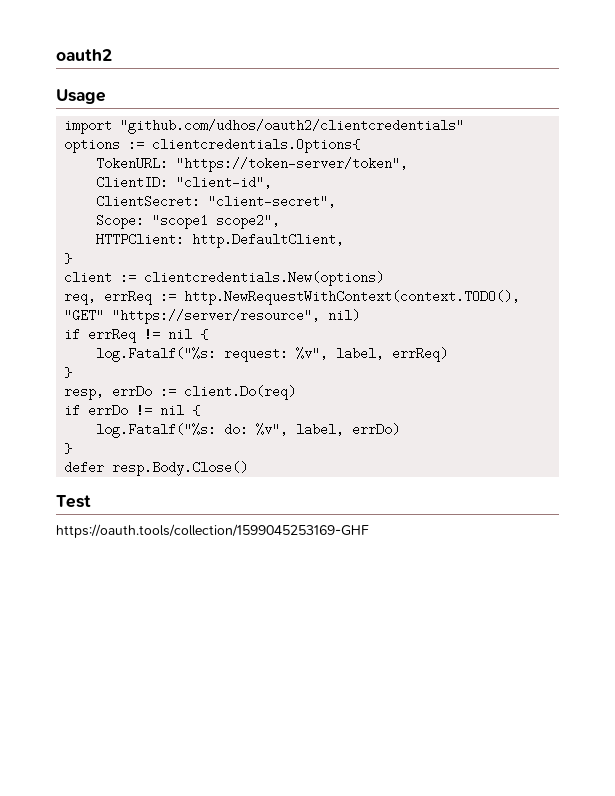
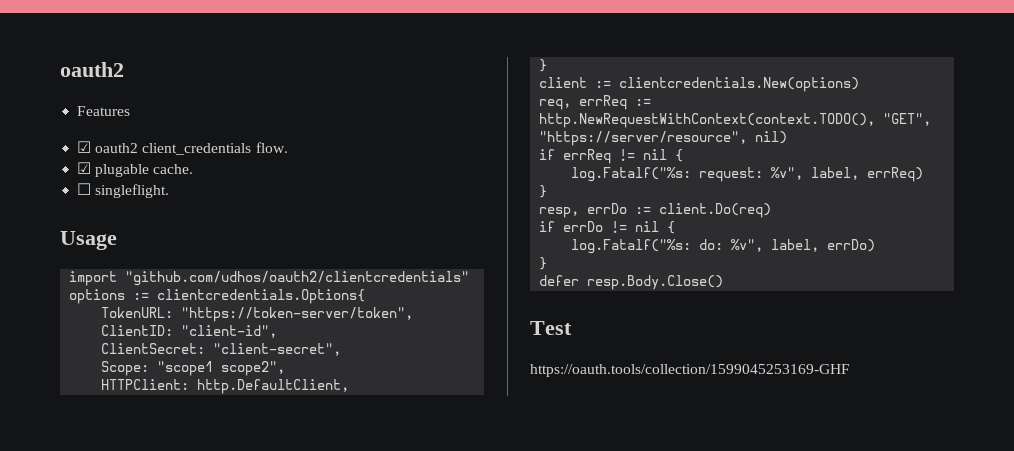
[56,49,112,61] oauth2 -> [60,62,124,77] [77,106,131,116] [77,141,288,155] [77,162,194,177] [77,183,170,198] oauth2 // Features // ☑ oauth2 client_credentials flow. // ☑ plugable cache. // ☐ singleflight.
[64,309,105,322] "GET" -> [883,113,932,126] "GET",

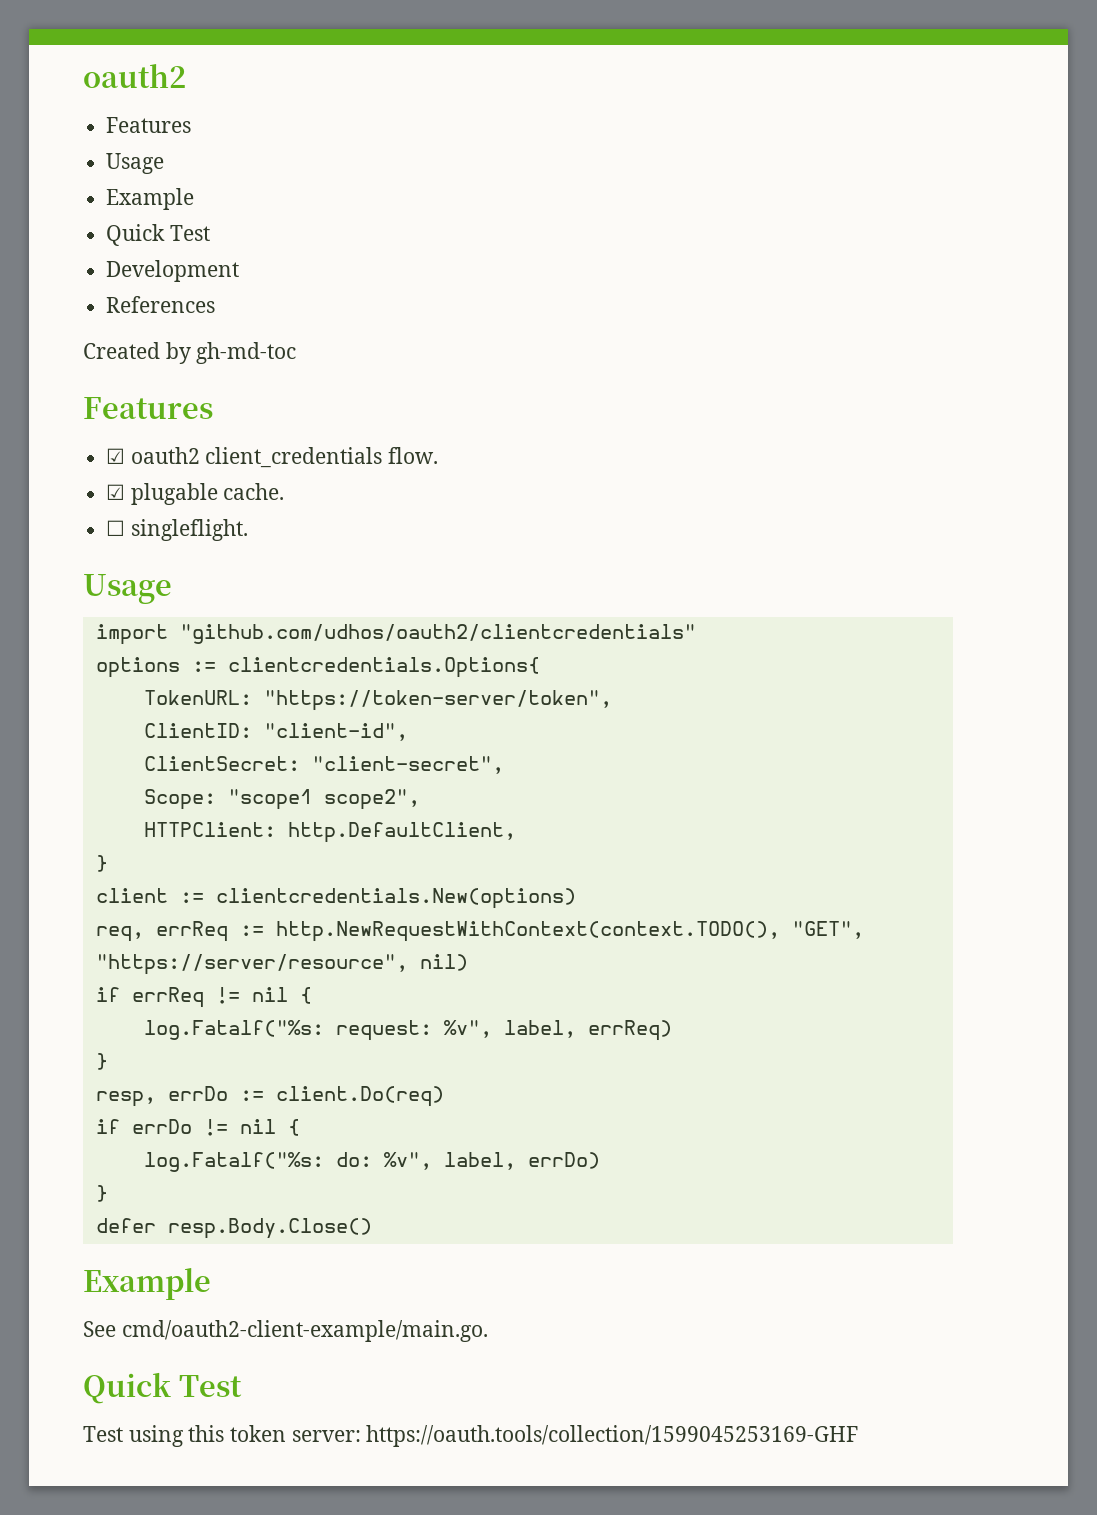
(131, 111) none -> [106,153,165,174] [106,188,195,210] [106,224,210,246] [106,260,240,282] [106,296,216,313] [83,342,297,364] [83,397,213,419] // Usage // Example // Quick Test // Development // References // Created by gh-md-toc // Features
[530,321,572,335] Test // -> [83,1268,211,1300] [83,1320,488,1342] [83,1372,242,1404] [83,1425,361,1447] Example // See cmd/oauth2-client-example/main.go. // Quick Test // Test using this token server:

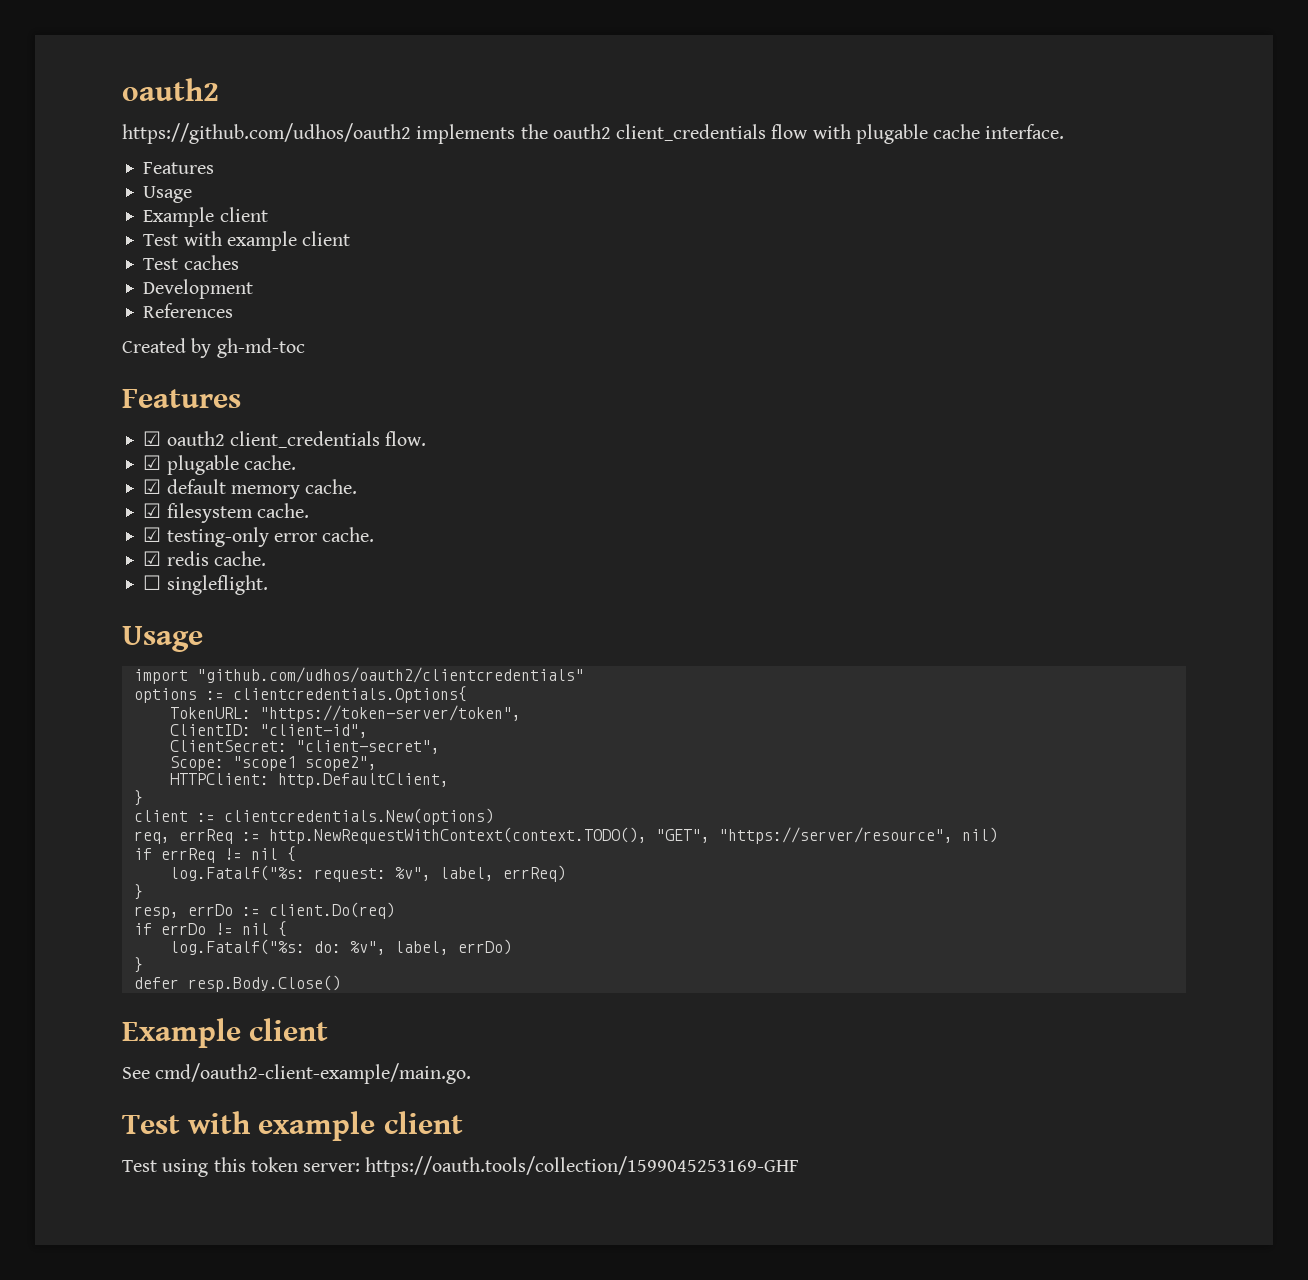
[83,64,186,88] oauth2 -> [122,78,219,101] [122,123,1065,144] oauth2 // https://github.com/udhos/oauth2 implements the oauth2 client_credentials flow with plugable cache interface.
[106,224,210,246] // Quick Test -> [219,207,268,222] [143,231,351,251] [143,255,239,270] client // Test with example client // Test caches
(285, 491) none -> [143,479,358,499] [143,503,309,523] [143,527,375,547] [143,551,266,566] // ☑ default memory cache. // ☑ filesystem cache. // ☑ testing-only error cache. // ☑ redis cache.
(211, 1284) none -> [249,1018,329,1041] client
[83,1372,242,1404] Quick Test -> [122,1111,463,1141] Test with example client

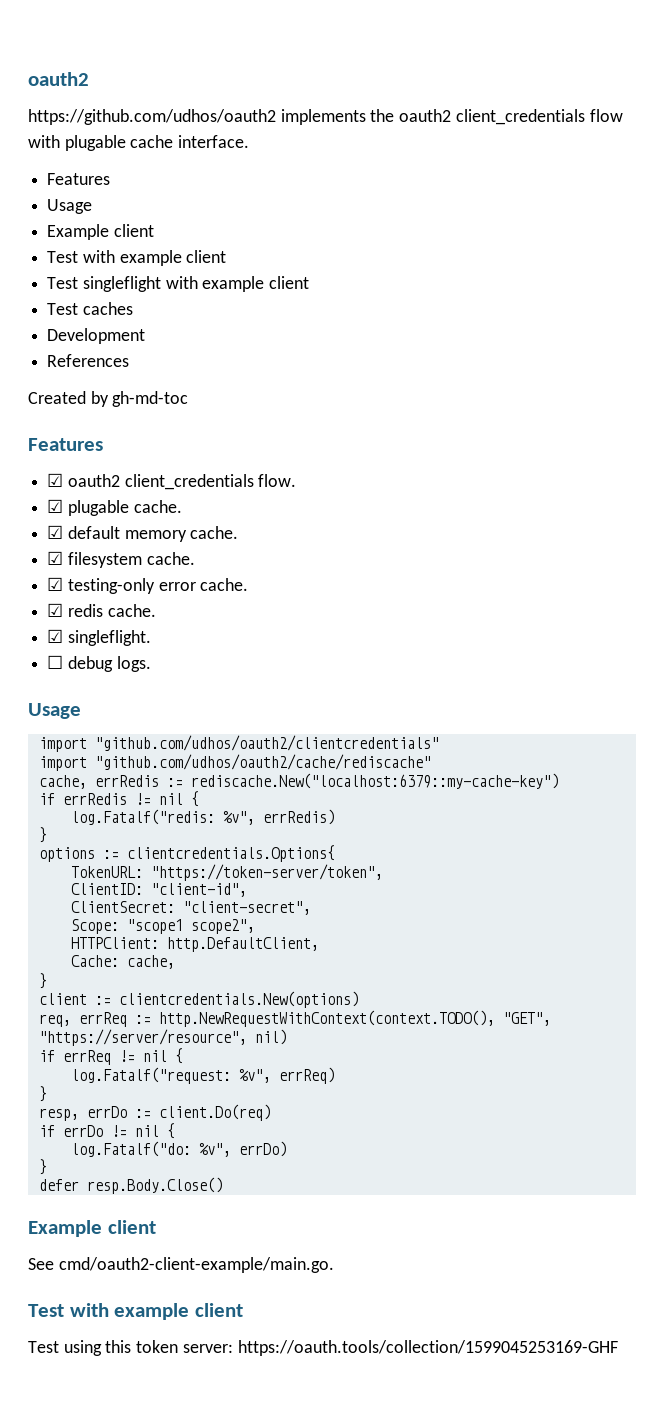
(351, 238) none -> [47,276,310,292] // Test singleflight with example client
(266, 558) none -> [47,629,151,646] // ☑ singleflight.
[166,575,268,595] singleflight. -> [67,656,151,672] debug logs.
(584, 675) none -> [38,754,431,771] [38,773,559,789] [38,791,199,807] [70,809,335,825] [38,827,47,843] // import "github.com/udhos/oauth2/cache/rediscache" // cache, errRedis := rediscache.New("localhost:6379::my-cache-key") // if errRedis != nil { // log.Fatalf("redis: %v", errRedis) // }
(449, 780) none -> [70,955,175,969] // Cache: cache,
[169,865,494,882] log.Fatalf("%s: request: %v", label, -> [70,1067,271,1084] log.Fatalf("request: %v",
[169,939,449,955] log.Fatalf("%s: do: %v", label, -> [70,1141,231,1157] log.Fatalf("do: %v",

